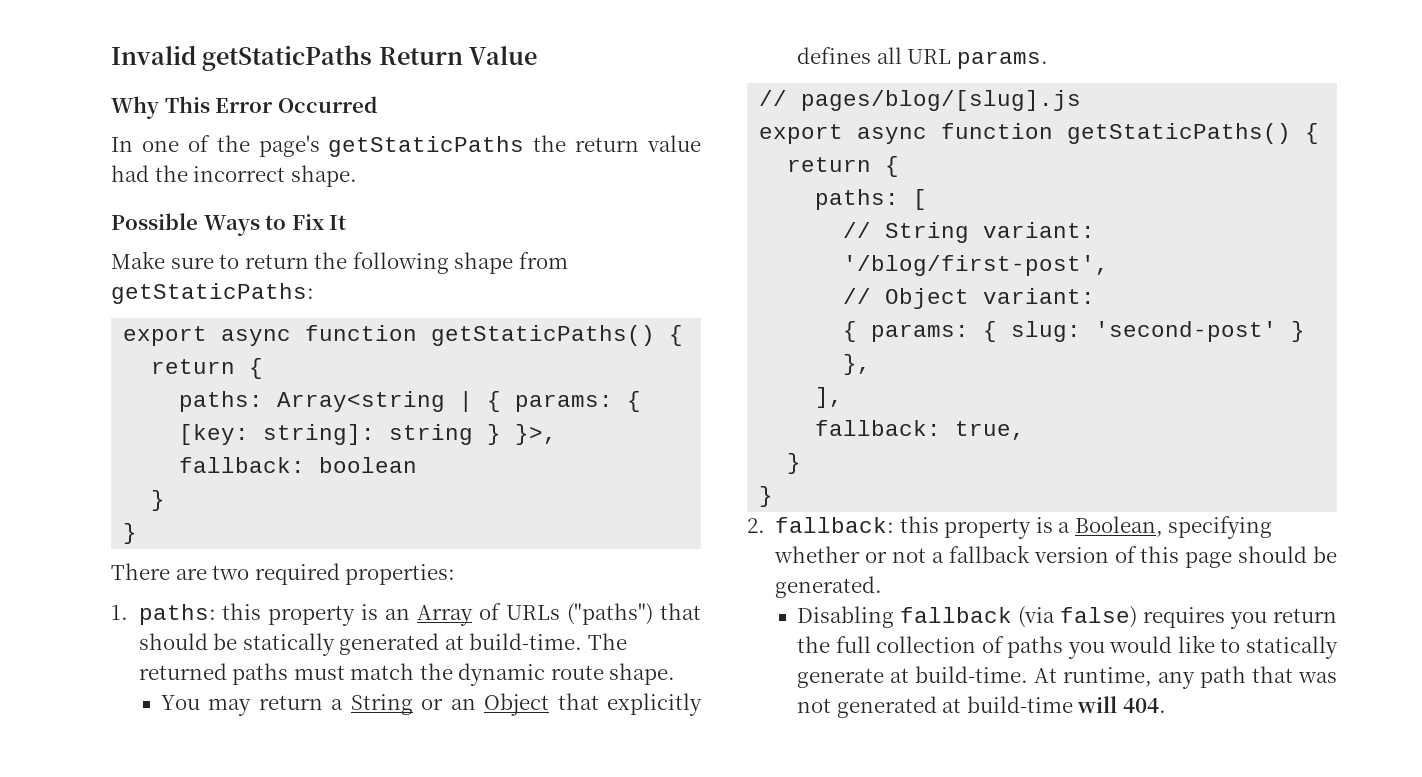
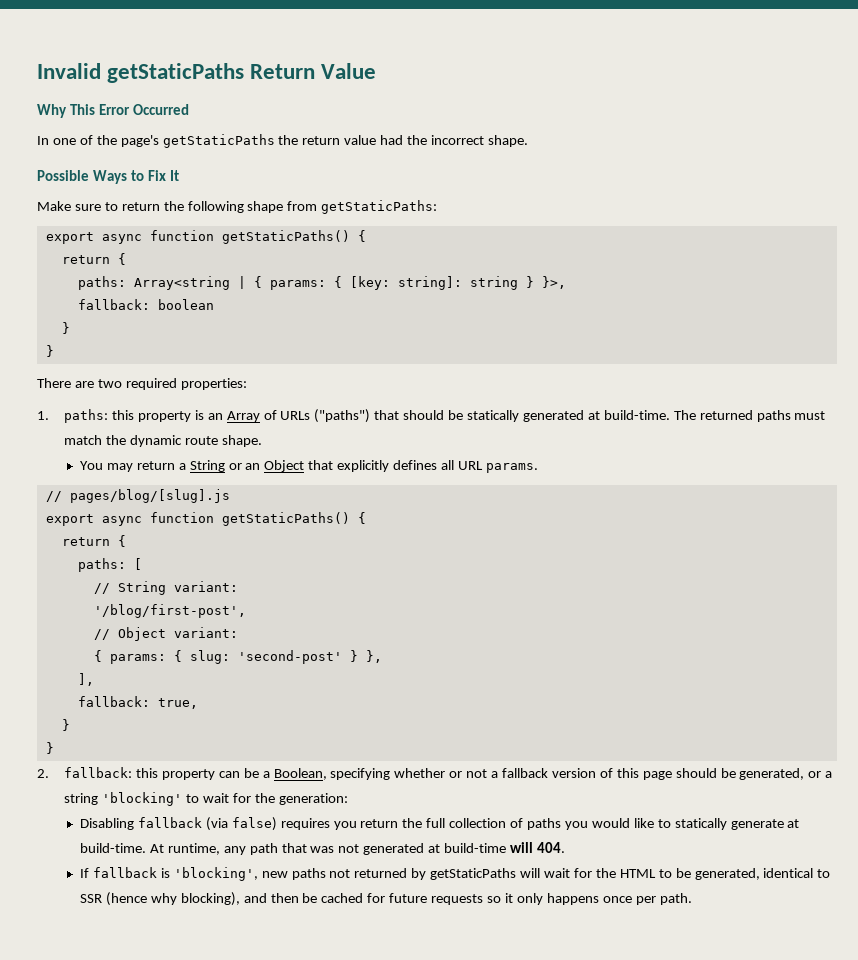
[1035,517,1053,533] is -> [218,768,259,778] can be
[775,576,883,598] generated. -> [739,768,833,780] [64,792,348,806] generated, or a string 'blocking' to wait for the generation:
(1166, 705) none -> [79,867,831,881] [79,892,692,906] // If fallback is 'blocking', new paths not returned by getStaticPaths will wait for the HTML to be generated, identical to SSR (hence why blocking), and then be cached for future requests so it only happens once per path.

